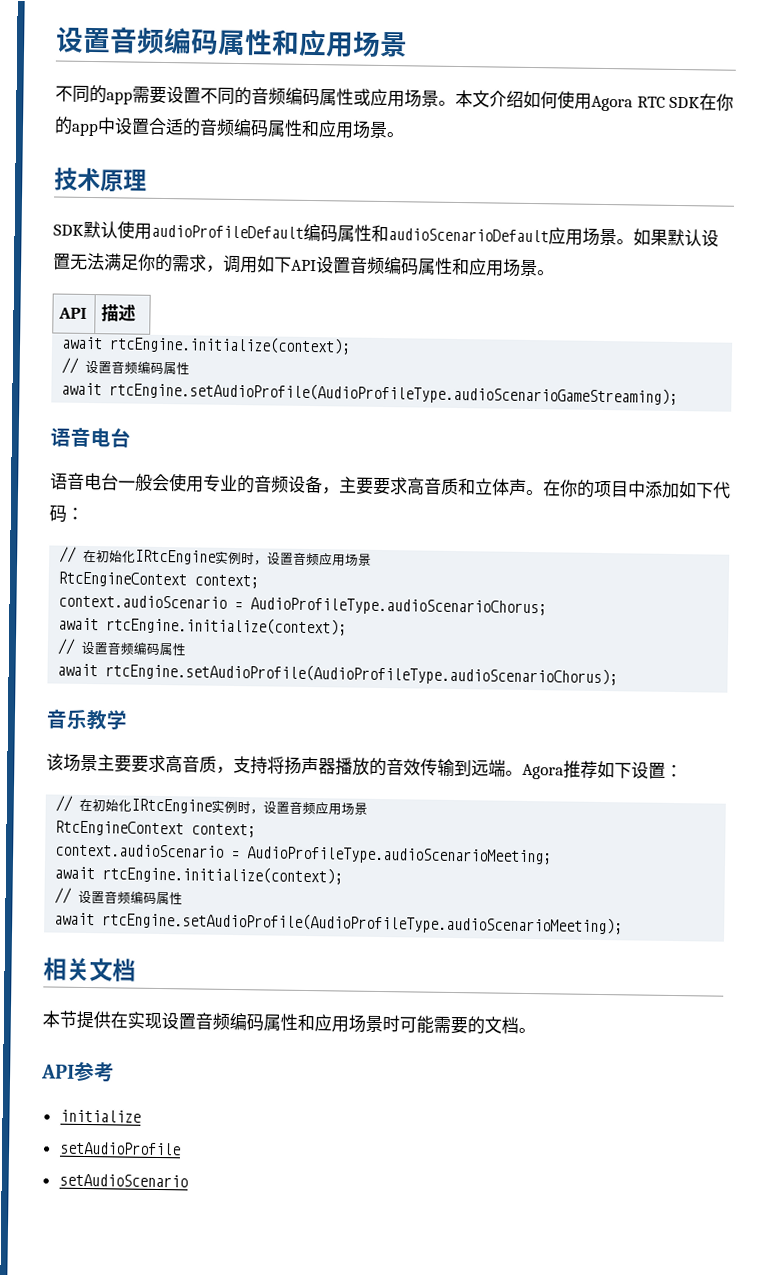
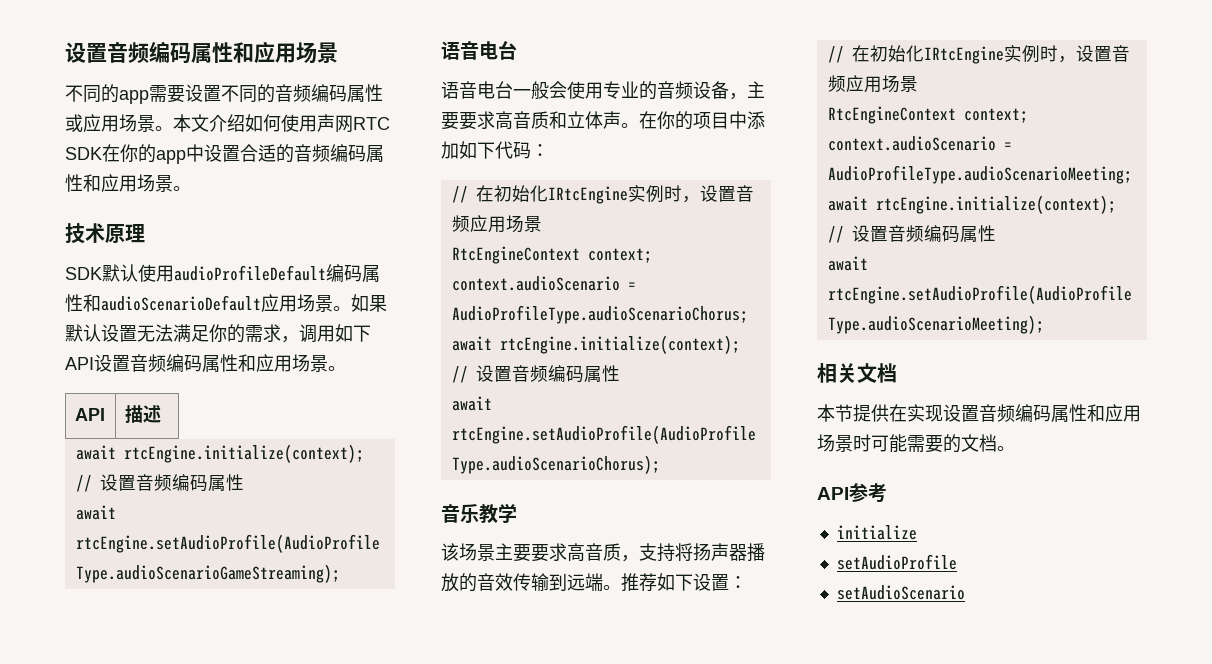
[591,95,633,112] Agora -> [317,114,353,133] 声网
[522,763,564,780] Agora -> (621, 587) none

